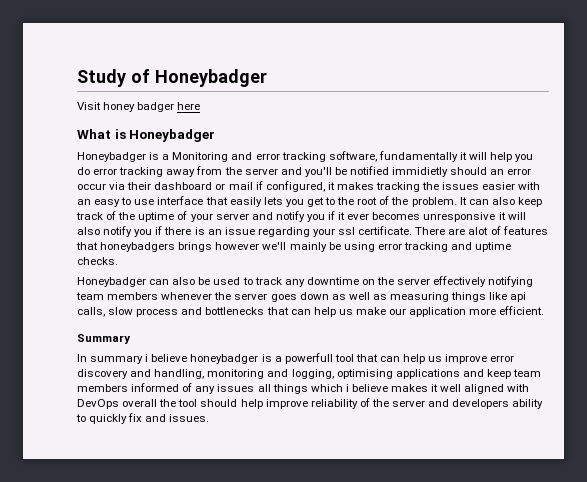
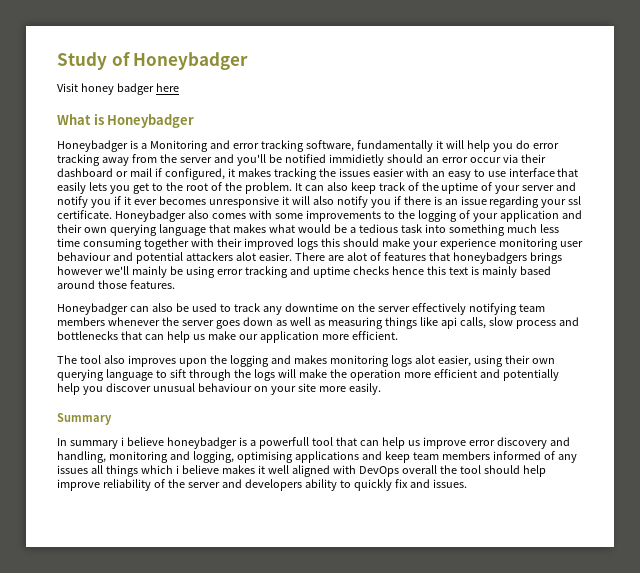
(413, 230) none -> [114,210,582,222] [57,224,559,236] [57,238,583,250] [57,252,292,264] Honeybadger also comes with some improvements to the logging of your application and their own querying language that makes what would be a tedious task into something much less time consuming together with their improved logs this should make your experience monitoring user behaviour and potential attackers alot easier.
[77,257,118,265] checks. -> [352,266,551,278] [57,280,175,289] checks hence this text is mainly based around those features.
(545, 310) none -> [57,355,555,367] [57,369,559,381] [57,383,381,395] // The tool also improves upon the logging and makes monitoring logs alot easier, using their own querying language to sift through the logs will make the operation more efficient and potentially help you discover unusual behaviour on your site more easily.

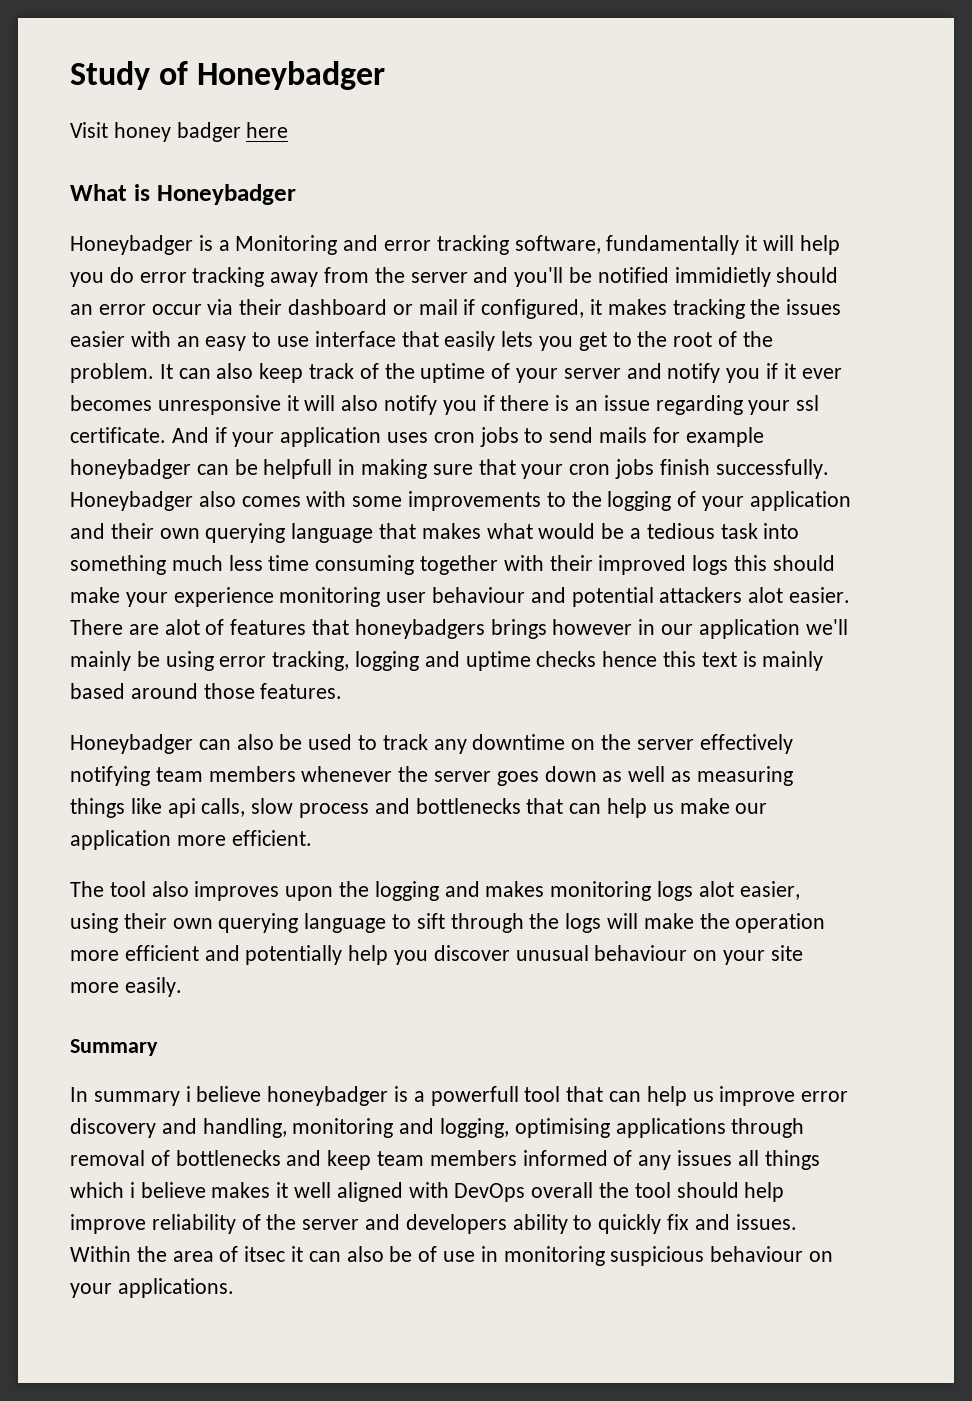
(112, 214) none -> [171,427,764,447] [70,459,829,479] And if your application uses cron jobs to send mails for example honeybadger can be helpfull in making sure that your cron jobs finish successfully.
(103, 270) none -> [638,619,800,639] in our application
[244,266,288,278] tracking -> [272,651,420,671] tracking, logging
(359, 457) none -> [731,1118,805,1138] [70,1150,281,1166] through removal of bottlenecks
(467, 483) none -> [70,1246,834,1266] [70,1278,234,1298] Within the area of itsec it can also be of use in monitoring suspicious behaviour on your applications.

